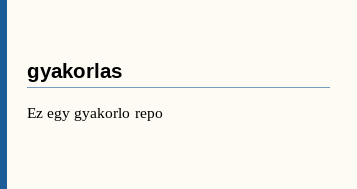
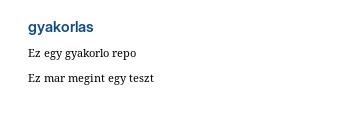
(163, 116) none -> [28,74,154,85] // Ez mar megint egy teszt

